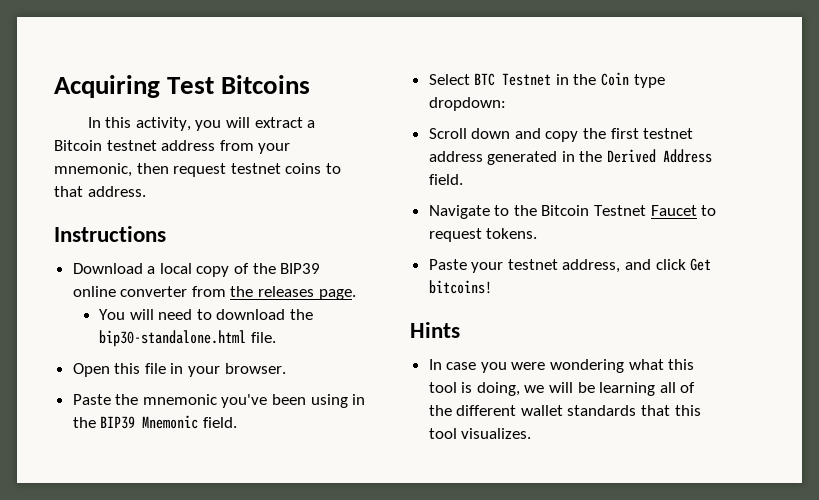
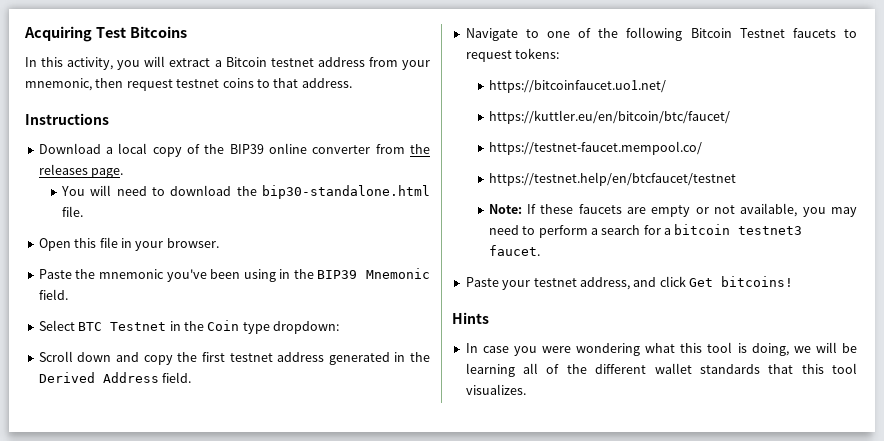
[513,205,537,216] the -> [547,27,683,41] one of the following
[650,205,697,216] Faucet -> [792,28,836,38] faucets
[486,228,538,239] tokens. -> [515,48,560,59] [488,80,666,93] [488,110,730,124] [488,141,702,155] [488,172,736,186] [488,203,858,217] [488,224,803,238] [488,245,540,256] tokens: // https://bitcoinfaucet.uo1.net/ // https://kuttler.eu/en/bitcoin/btc/faucet/ // https://testnet-faucet.mempool.co/ // https://testnet.help/en/btcfaucet/testnet // Note: If these faucets are empty or not available, you may need to perform a search for a bitcoin testnet3 faucet.

